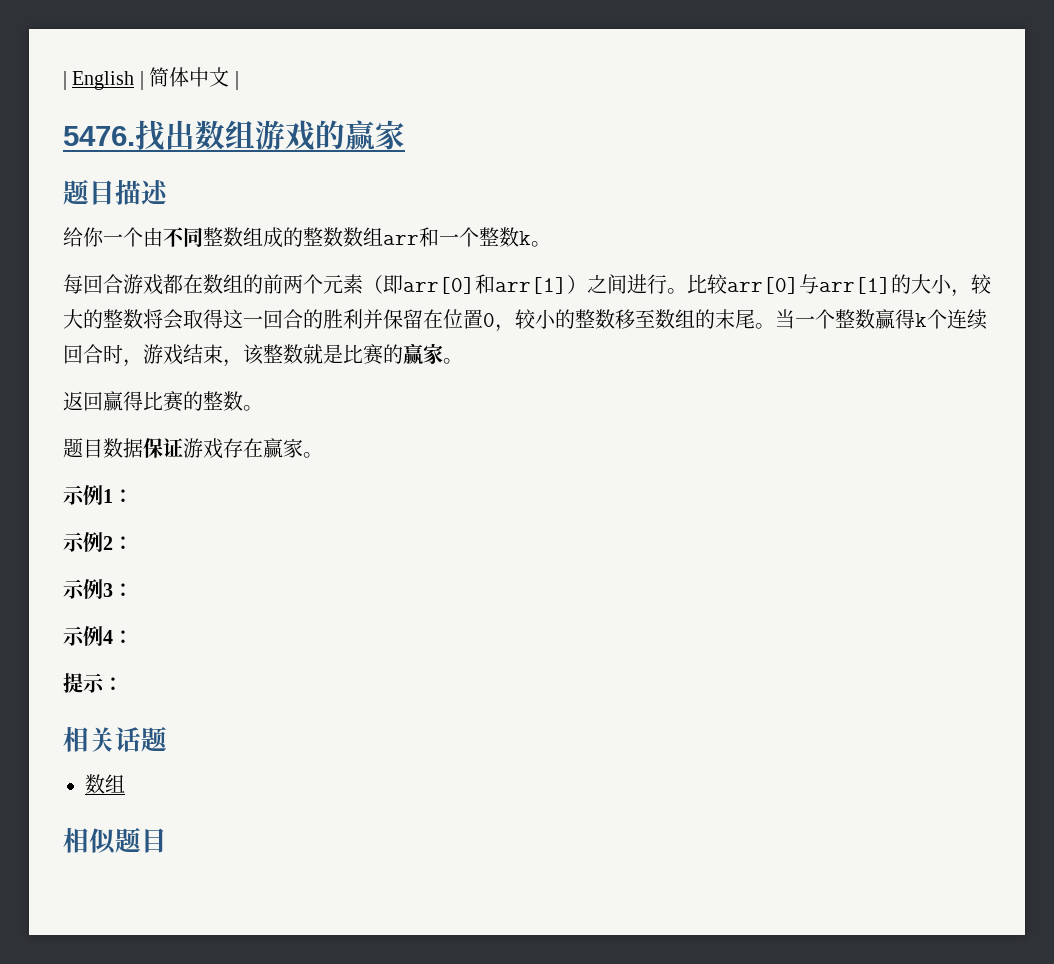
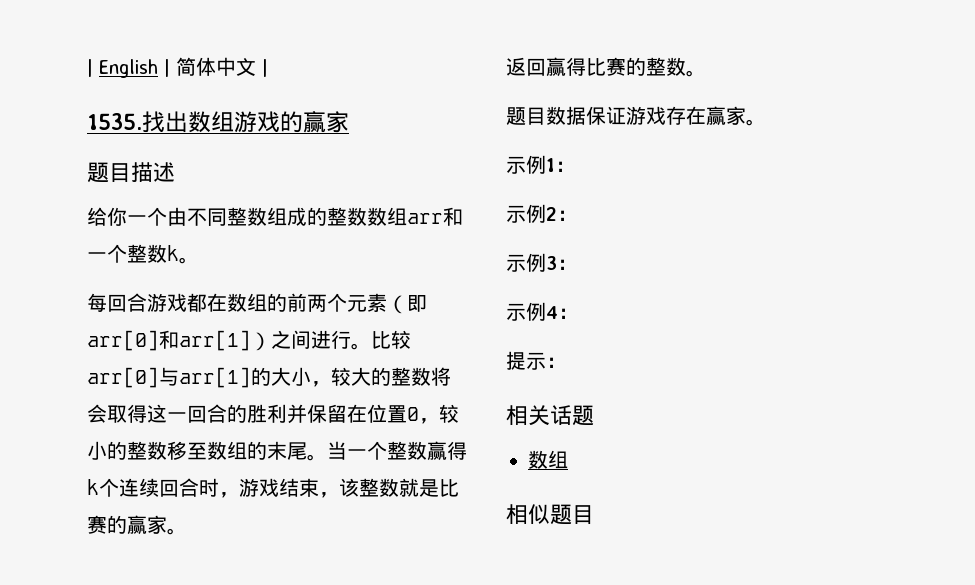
[63,126,135,146] 5476. -> [87,113,142,130] 1535.

